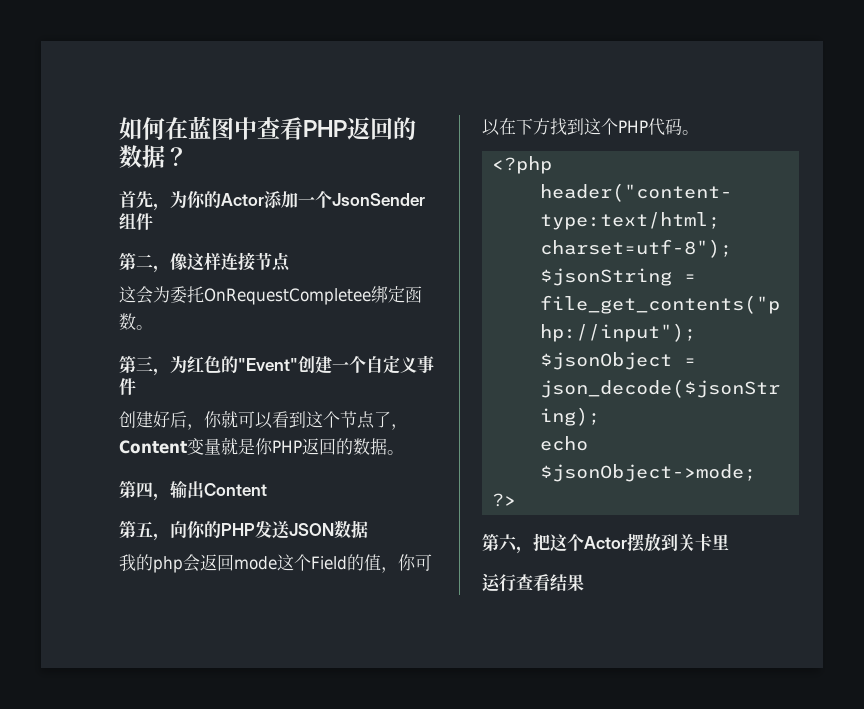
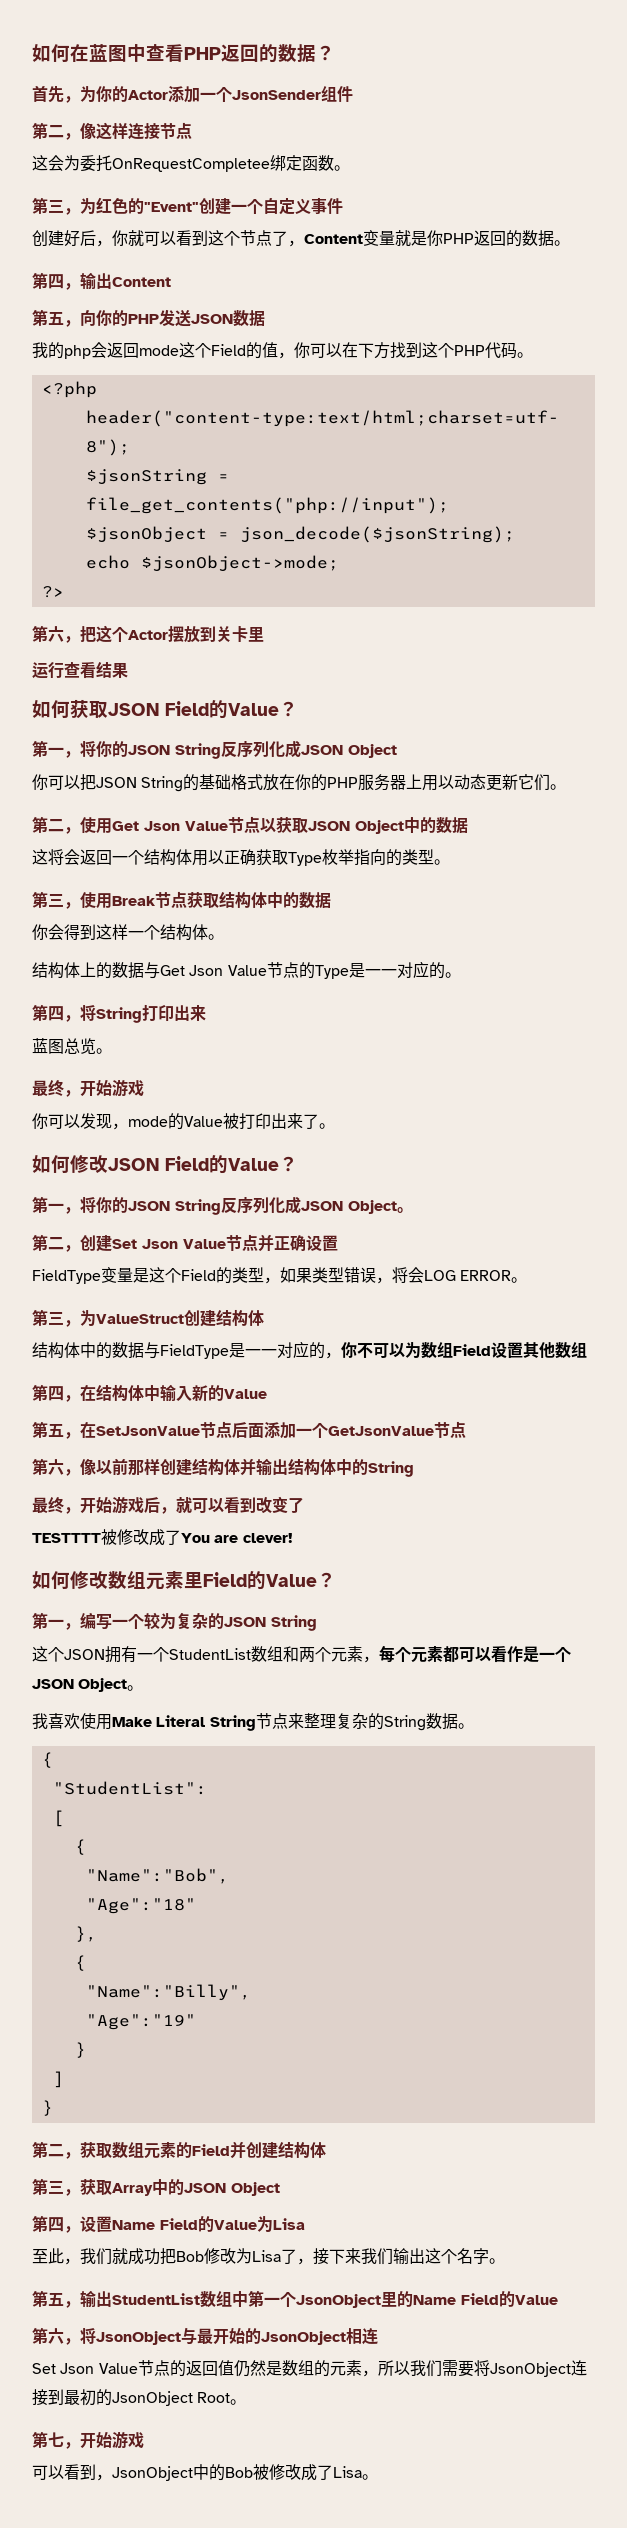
(584, 582) none -> [32,699,298,719] [32,740,397,759] [32,774,567,792] [32,816,468,834] [32,849,450,866] [32,891,331,909] [32,924,224,941] [32,961,461,979] [32,1004,206,1023] [32,1038,112,1054] [32,1080,144,1097] [32,1113,335,1130] [32,1155,298,1174] [32,1196,413,1215] [32,1234,338,1252] [32,1267,528,1284] [32,1309,264,1327] [32,1341,587,1359] [32,1384,267,1402] [32,1421,466,1439] [32,1458,414,1477] [32,1496,304,1514] [32,1529,293,1546] [32,1571,336,1590] [32,1612,317,1631] [32,1645,571,1663] [32,1678,144,1692] [32,1713,474,1731] [41,1752,53,1768] [52,1781,207,1795] [52,1810,64,1827] [74,1839,86,1855] [85,1868,229,1884] [85,1898,196,1914] [74,1926,97,1942] [74,1955,86,1971] [85,1984,251,2001] [85,2014,196,2030] [74,2042,86,2058] [52,2071,64,2088] [41,2100,53,2116] [32,2141,326,2159] [32,2178,280,2196] [32,2215,305,2233] [32,2248,505,2265] [32,2290,558,2308] [32,2327,378,2345] [32,2360,587,2377] [32,2389,247,2406] [32,2431,144,2449] [32,2464,378,2481] // 如何获取JSON Field的Value？ // 第一，将你的JSON String反序列化成JSON Object // 你可以把JSON String的基础格式放在你的PHP服务器上用以动态更新它们。 // 第二，使用Get Json Value节点以获取JSON Object中的数据 // 这将会返回一个结构体用以正确获取Type枚举指向的类型。 // 第三，使用Break节点获取结构体中的数据 // 你会得到这样一个结构体。 // 结构体上的数据与Get Json Value节点的Type是一一对应的。 // 第四，将String打印出来 // 蓝图总览。 // 最终，开始游戏 // 你可以发现，mode的Value被打印出来了。 // 如何修改JSON Field的Value？ // 第一，将你的JSON String反序列化成JSON Object。 // 第二，创建Set Json Value节点并正确设置 // FieldType变量是这个Field的类型，如果类型错误，将会LOG ERROR。 // 第三，为ValueStruct创建结构体 // 结构体中的数据与FieldType是一一对应的，你不可以为数组Field设置其他数组 // 第四，在结构体中输入新的Value // 第五，在SetJsonValue节点后面添加一个GetJsonValue节点 // 第六，像以前那样创建结构体并输出结构体中的String // 最终，开始游戏后，就可以看到改变了 // TESTTTT被修改成了You are clever! // 如何修改数组元素里Field的Value？ // 第一，编写一个较为复杂的JSON String // 这个JSON拥有一个StudentList数组和两个元素，每个元素都可以看作是一个JSON Object。 // 我喜欢使用Make Literal String节点来整理复杂的String数据。 // { // "StudentList": // [ // { // "Name":"Bob", // "Age":"18" // }, // { // "Name":"Billy", // "Age":"19" // } // ] // } // 第二，获取数组元素的Field并创建结构体 // 第三，获取Array中的JSON Object // 第四，设置Name Field的Value为Lisa // 至此，我们就成功把Bob修改为Lisa了，接下来我们输出这个名字。 // 第五，输出StudentList数组中第一个JsonObject里的Name Field的Value // 第六，将JsonObject与最开始的JsonObject相连 // Set Json Value节点的返回值仍然是数组的元素，所以我们需要将JsonObject连接到最初的JsonObject Root。 // 第七，开始游戏 // 可以看到，JsonObject中的Bob被修改成了Lisa。

